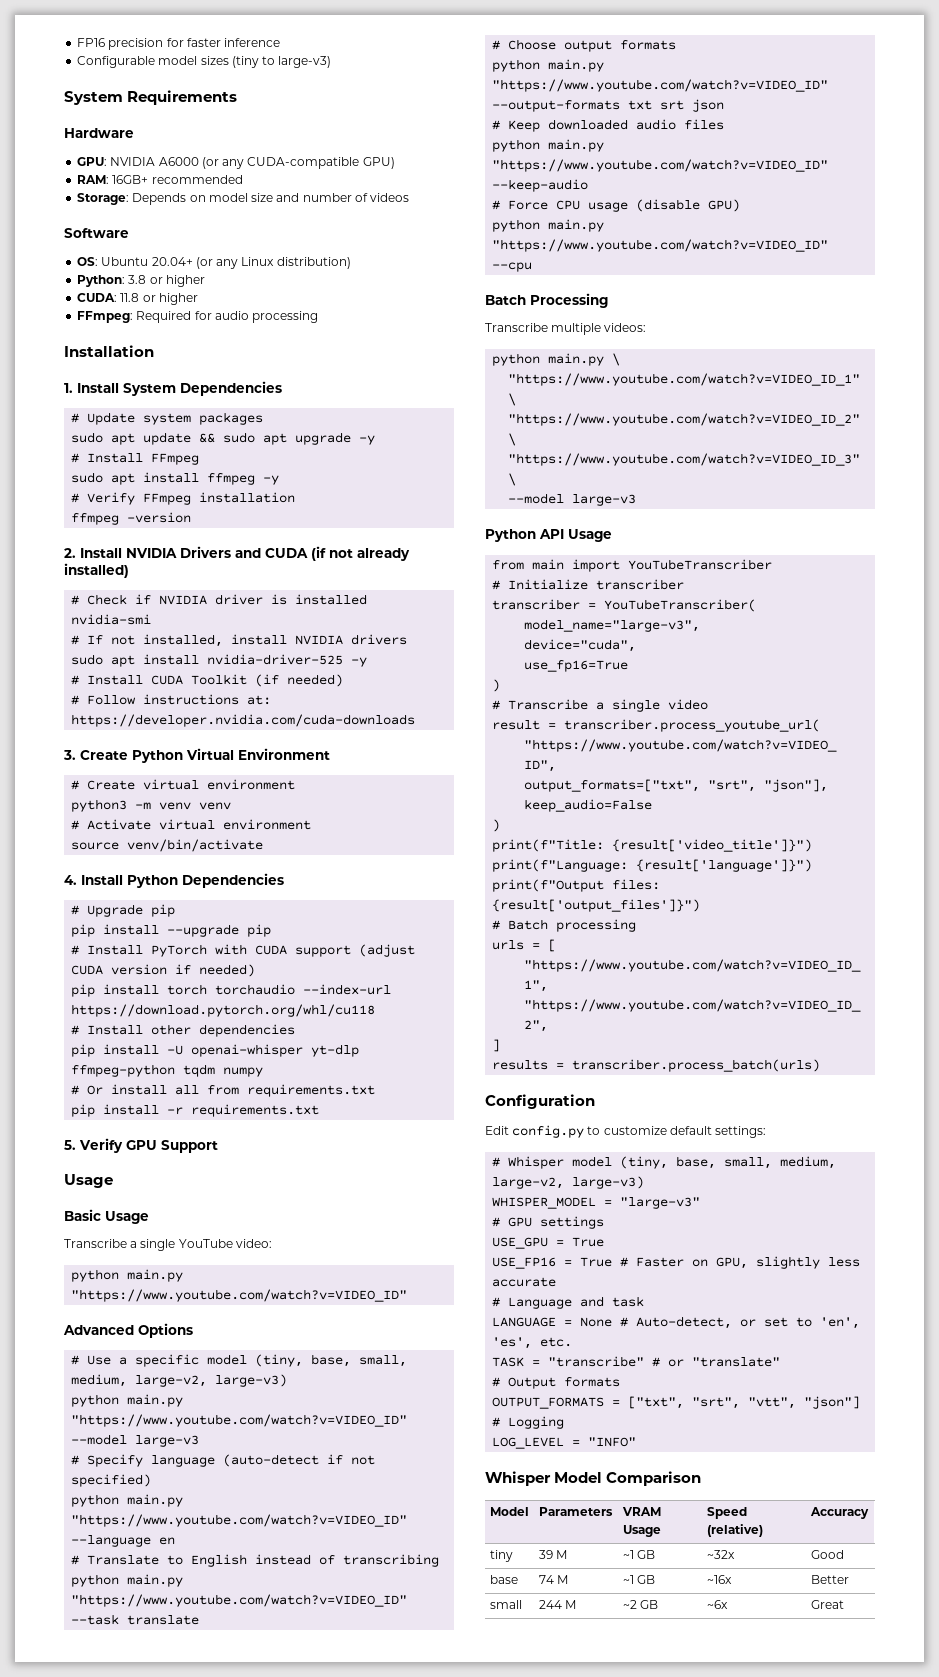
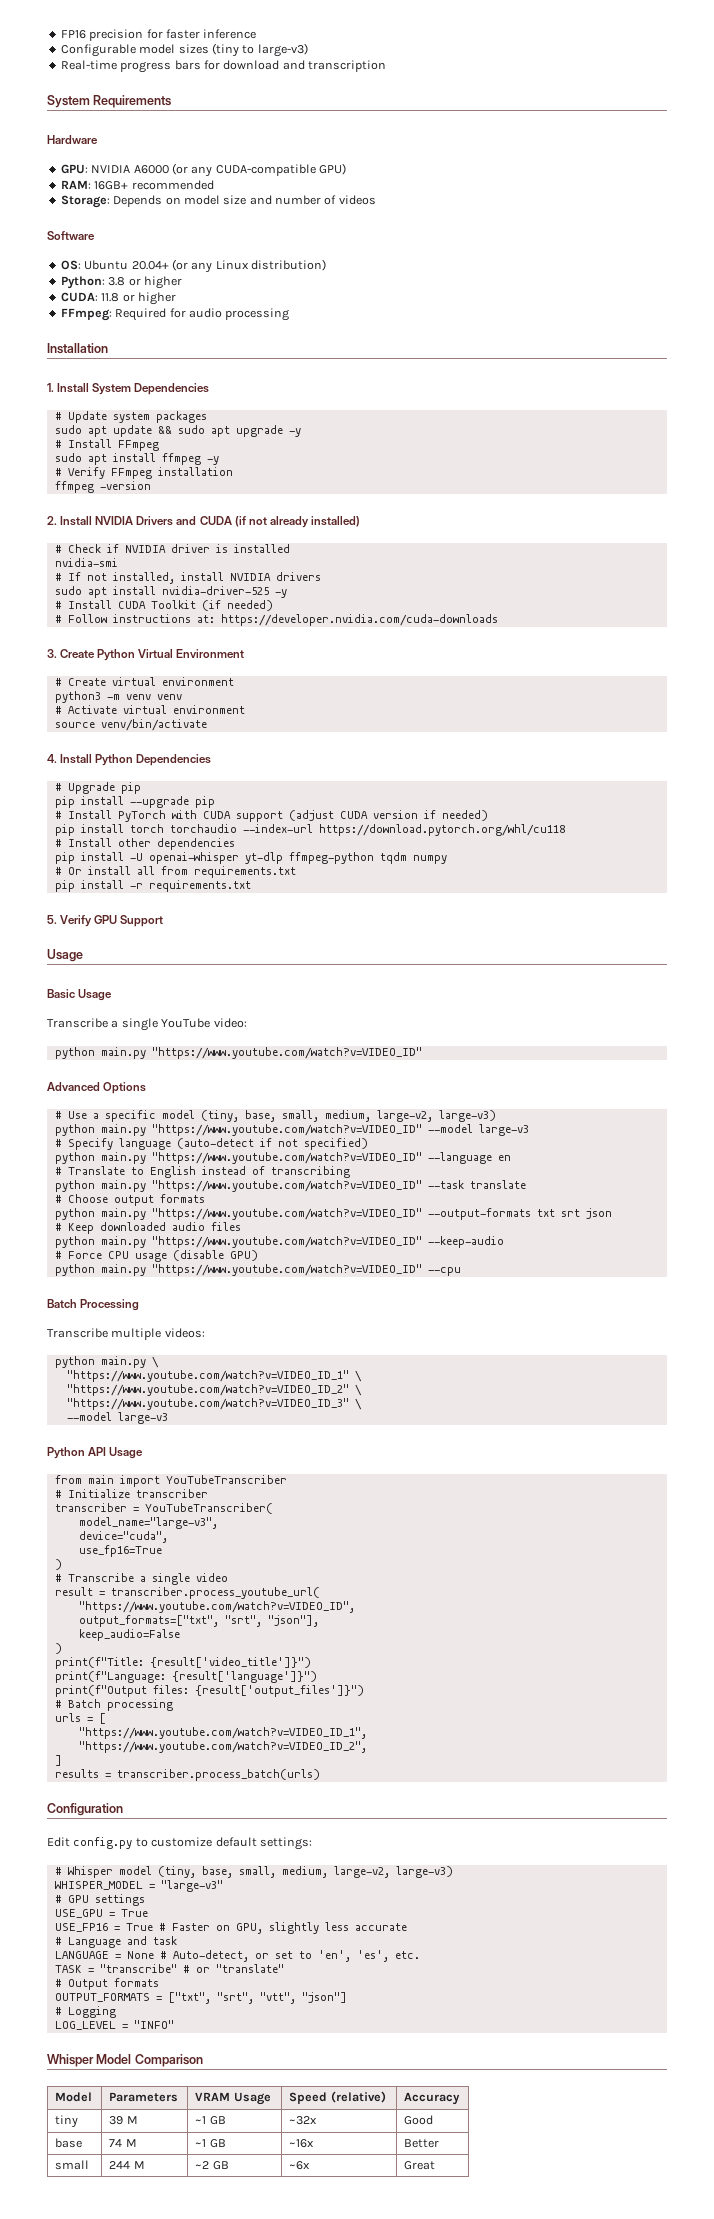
(332, 62) none -> [60,60,386,73] // Real-time progress bars for download and transcription

